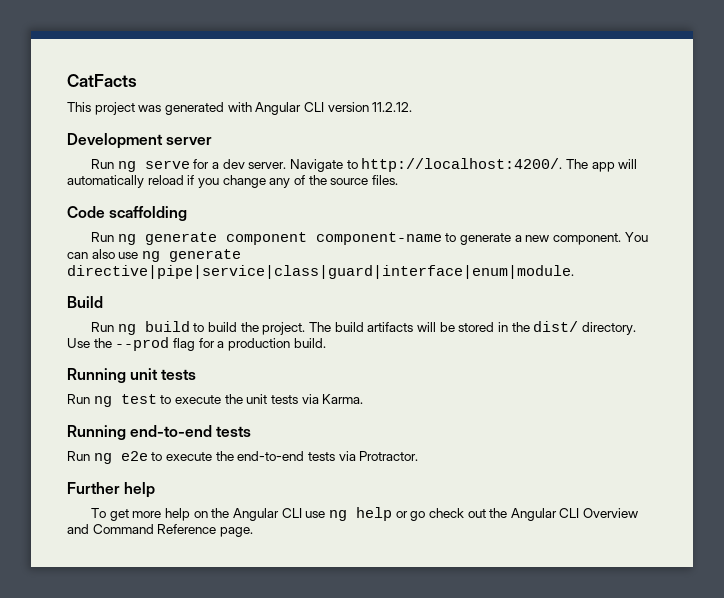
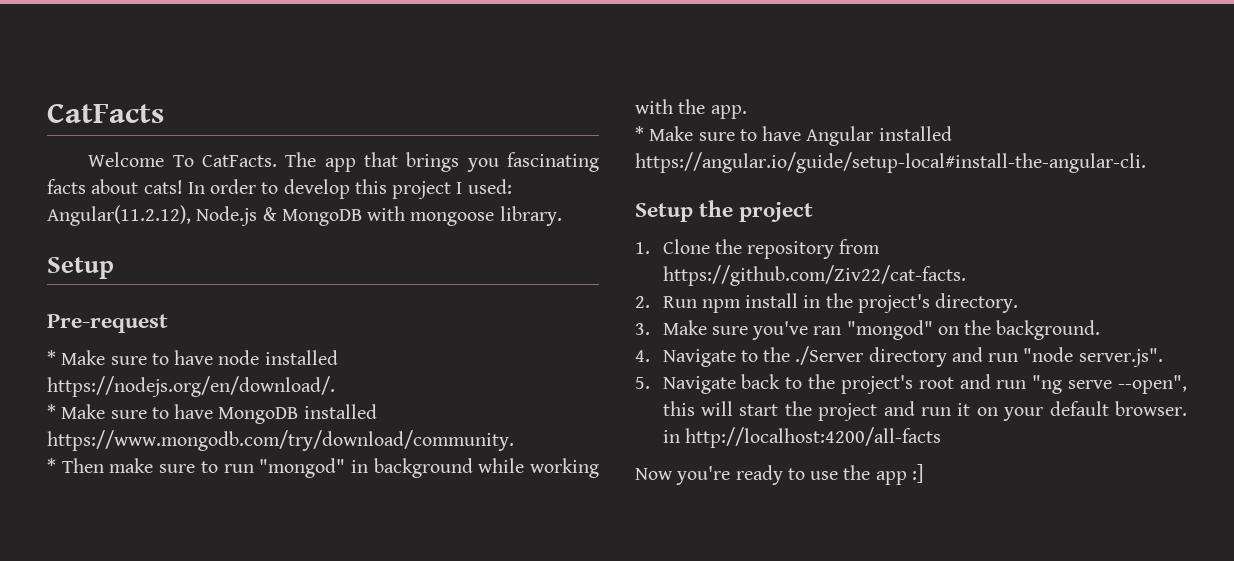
[67,102,413,115] [67,133,213,149] [91,158,638,172] [67,175,398,188] [67,206,188,221] [91,232,648,245] [67,249,241,262] [67,265,574,279] [67,296,103,308] [91,321,636,335] [67,337,326,351] [67,368,197,383] [67,394,364,407] [67,425,252,440] [67,451,419,464] [67,482,156,498] [91,507,639,521] [67,524,253,537] This project was generated with Angular CLI version 11.2.12. // Development server // Run ng serve for a dev server. Navigate to http://localhost:4200/. The app will automatically reload if you change any of the source files. // Code scaffolding // Run ng generate component component-name to generate a new component. You can also use ng generate directive|pipe|service|class|guard|interface|enum|module. // Build // Run ng build to build the project. The build artifacts will be stored in the dist/ directory. Use the --prod flag for a production build. // Running unit tests // Run ng test to execute the unit tests via Karma. // Running end-to-end tests // Run ng e2e to execute the end-to-end tests via Protractor. // Further help // To get more help on the Angular CLI use ng help or go check out the Angular CLI Overview and Command Reference page. -> [88,152,600,172] [47,179,512,199] [47,205,562,226] [47,257,114,279] [47,314,168,333] [47,350,338,365] [47,376,335,397] [47,404,377,424] [47,430,514,451] [47,458,599,478] [635,99,747,119] [635,126,952,146] [635,152,1146,173] [635,200,814,222] [635,239,881,259] [662,265,966,286] [635,293,1019,313] [635,320,1101,340] [635,346,1163,367] [635,374,1187,394] [662,401,1187,421] [662,427,941,448] [635,464,923,485] Welcome To CatFacts. The app that brings you fascinating facts about cats! In order to develop this project I used: Angular(11.2.12), Node.js & MongoDB with mongoose library. // Setup // Pre-request // * Make sure to have node installed https://nodejs.org/en/download/. // * Make sure to have MongoDB installed https://www.mongodb.com/try/download/community. // * Then make sure to run "mongod" in background while working with the app. // * Make sure to have Angular installed https://angular.io/guide/setup-local#install-the-angular-cli. // Setup the project // 1. Clone the repository from https://github.com/Ziv22/cat-facts. // 2. Run npm install in the project's directory. // 3. Make sure you've ran "mongod" on the background. // 4. Navigate to the ./Server directory and run "node server.js". // 5. Navigate back to the project's root and run "ng serve --open", this will start the project and run it on your default browser. in http://localhost:4200/all-facts // Now you're ready to use the app :]

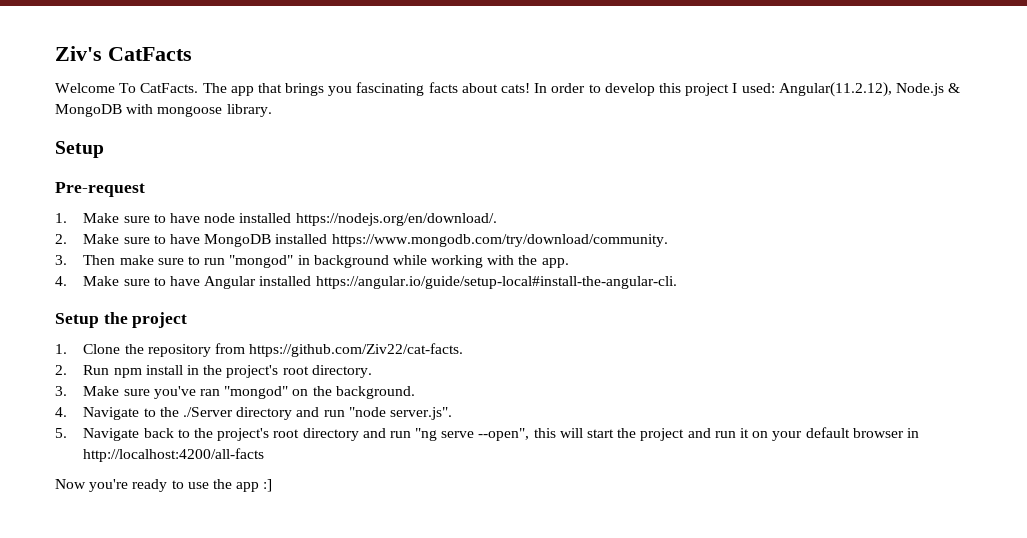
(47, 113) none -> [55,46,102,61] Ziv's
[47,350,56,365] * -> [55,213,67,223] 1.
[47,404,56,419] * -> [55,234,67,244] 2.
[47,458,56,473] * -> [55,255,67,265] 3.
[635,126,644,141] * -> [55,276,67,286] 4.
(930, 303) none -> [282,366,309,375] root
(954, 383) none -> [302,428,359,441] directory
[1115,401,1187,416] browser. -> [852,428,904,438] browser

